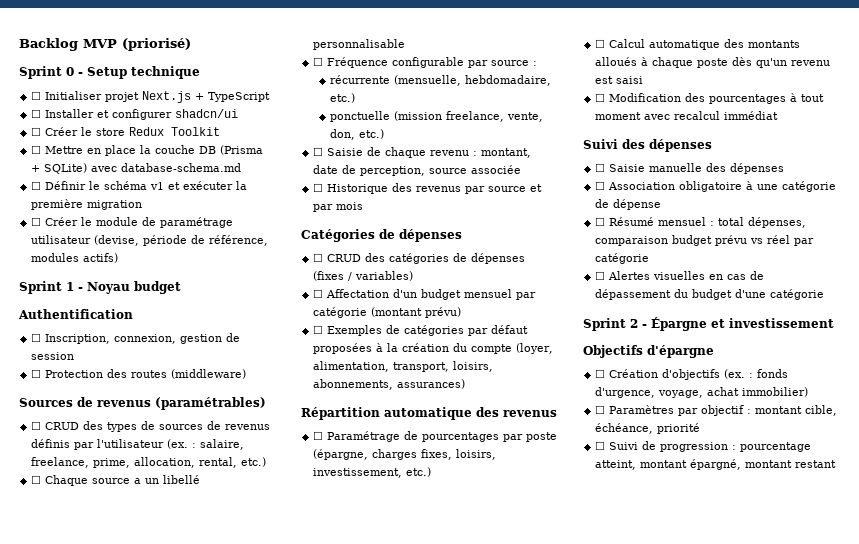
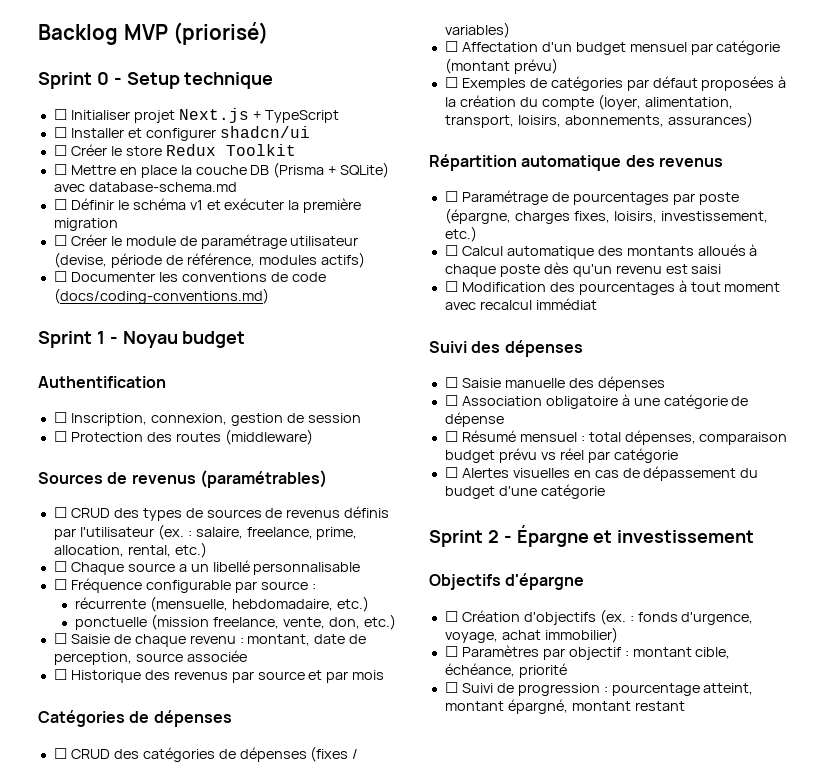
(119, 258) none -> [53,271,326,282] [53,288,269,304] // ☐ Documenter les conventions de code (docs/coding-conventions.md)

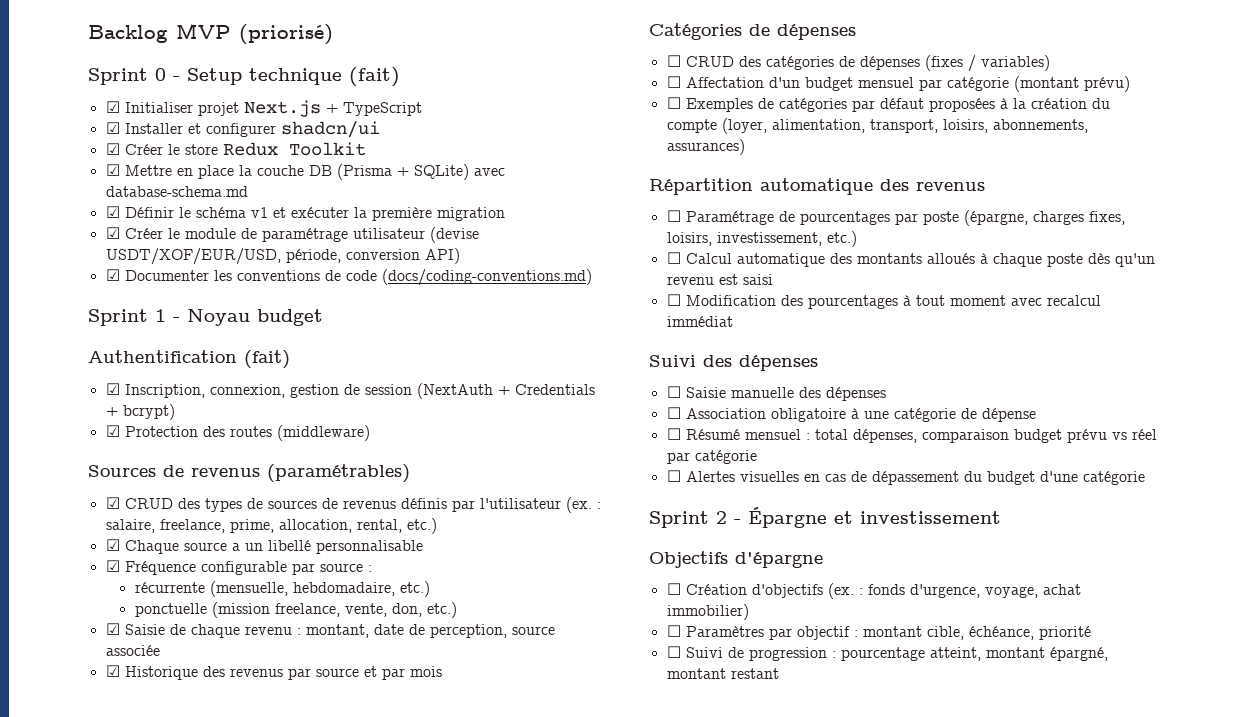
[53,109,67,120] // ☐ -> [349,67,400,87] [105,101,120,113] (fait) // ☑
[53,127,67,138] ☐ -> [105,122,120,134] ☑
[53,145,67,156] ☐ -> [105,143,120,155] ☑
[53,164,67,175] ☐ -> [105,164,120,176] ☑
[53,199,67,210] ☐ -> [105,206,120,218] ☑
[53,235,67,246] ☐ -> [105,227,120,239] ☑
[53,252,365,268] [53,271,67,282] (devise, période de référence, modules actifs) // ☐ -> [429,227,479,243] [105,248,460,265] [105,269,120,281] (devise USDT/XOF/EUR/USD, période, conversion API) // ☑
[53,412,67,423] // ☐ -> [244,350,290,369] [105,383,120,395] (fait) // ☑
[53,431,67,442] // ☐ -> [416,383,595,399] [105,404,175,420] [105,425,120,437] (NextAuth + Credentials + bcrypt) // ☑
[53,507,67,518] ☐ -> [105,497,120,509] ☑
[53,561,67,572] ☐ -> [105,539,120,551] ☑
[53,579,67,590] ☐ -> [105,560,120,572] ☑
[53,633,67,644] ☐ -> [105,623,120,635] ☑
[53,669,67,680] ☐ -> [105,665,120,677] ☑

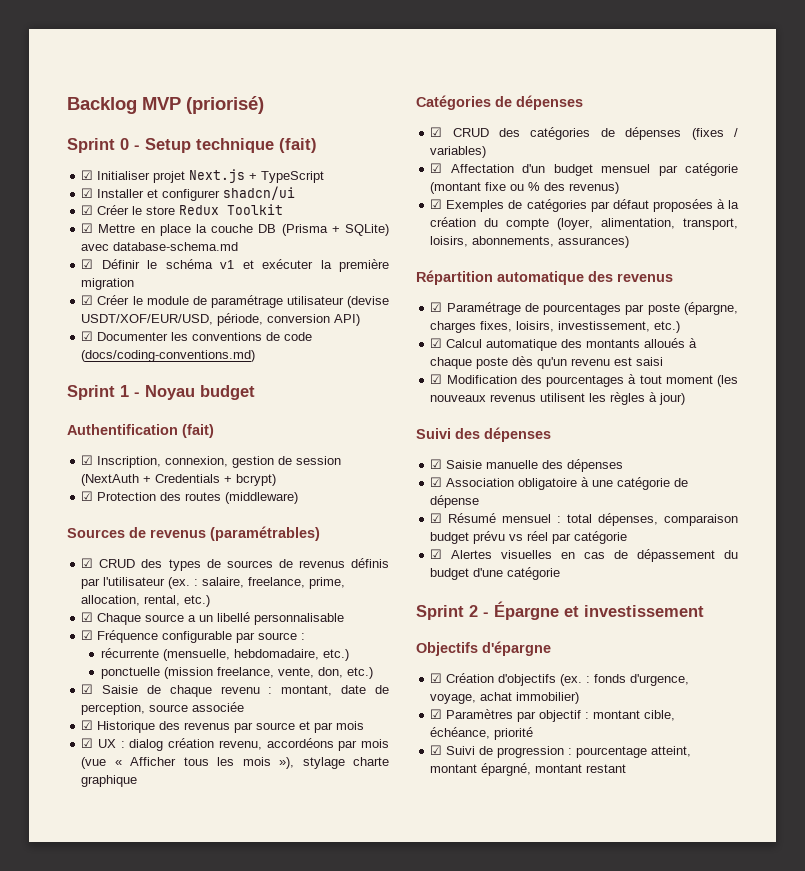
(442, 671) none -> [81,738,389,751] [81,757,389,769] [81,775,138,787] // ☑ UX : dialog création revenu, accordéons par mois (vue « Afficher tous les mois »), stylage charte graphique
[666,55,681,67] ☐ -> [430,127,443,137] ☑
[666,76,681,88] ☐ -> [430,163,443,173] ☑
[1083,76,1130,92] [666,97,681,109] prévu) // ☐ -> [485,182,620,194] [430,199,443,209] fixe ou % des revenus) // ☑
[666,210,681,222] ☐ -> [430,302,443,312] ☑
[666,252,681,264] ☐ -> [430,338,443,348] ☑
[666,294,681,306] ☐ -> [430,374,443,384] ☑
[1010,295,1101,306] [666,316,733,327] avec recalcul immédiat -> [717,375,738,387] [430,392,686,405] (les nouveaux revenus utilisent les règles à jour)
[666,386,681,398] ☐ -> [430,459,443,469] ☑
[666,407,681,419] ☐ -> [430,477,443,487] ☑
[666,428,681,440] ☐ -> [430,513,443,523] ☑
[666,470,681,482] ☐ -> [430,549,443,559] ☑
[666,583,681,595] ☐ -> [430,673,443,683] ☑
[666,625,681,637] ☐ -> [430,709,443,719] ☑
[666,646,681,658] ☐ -> [430,745,443,755] ☑

